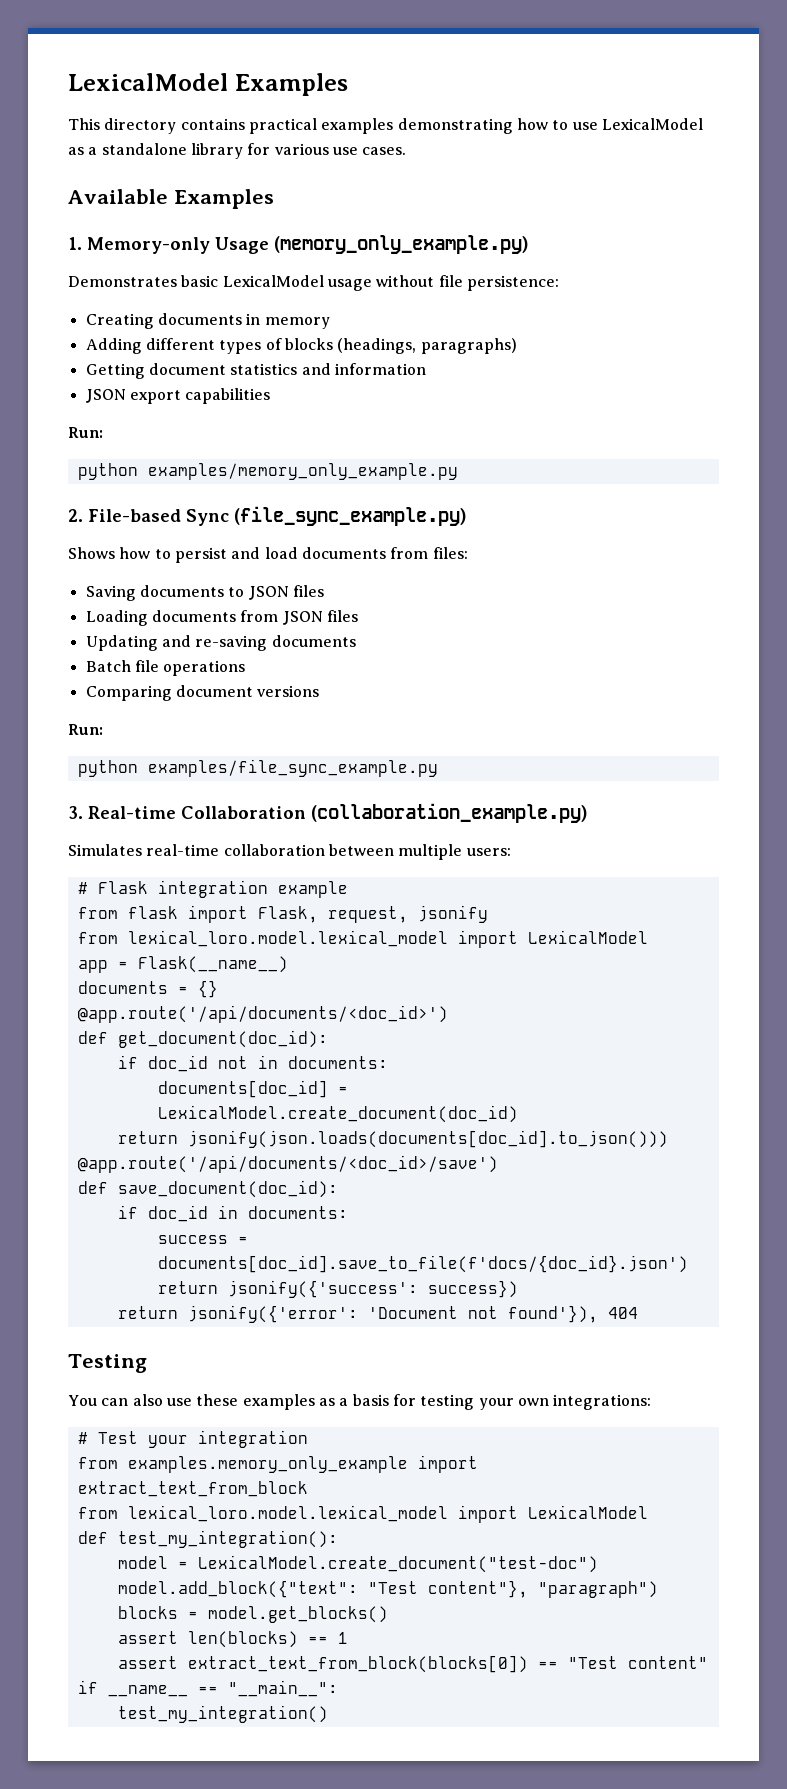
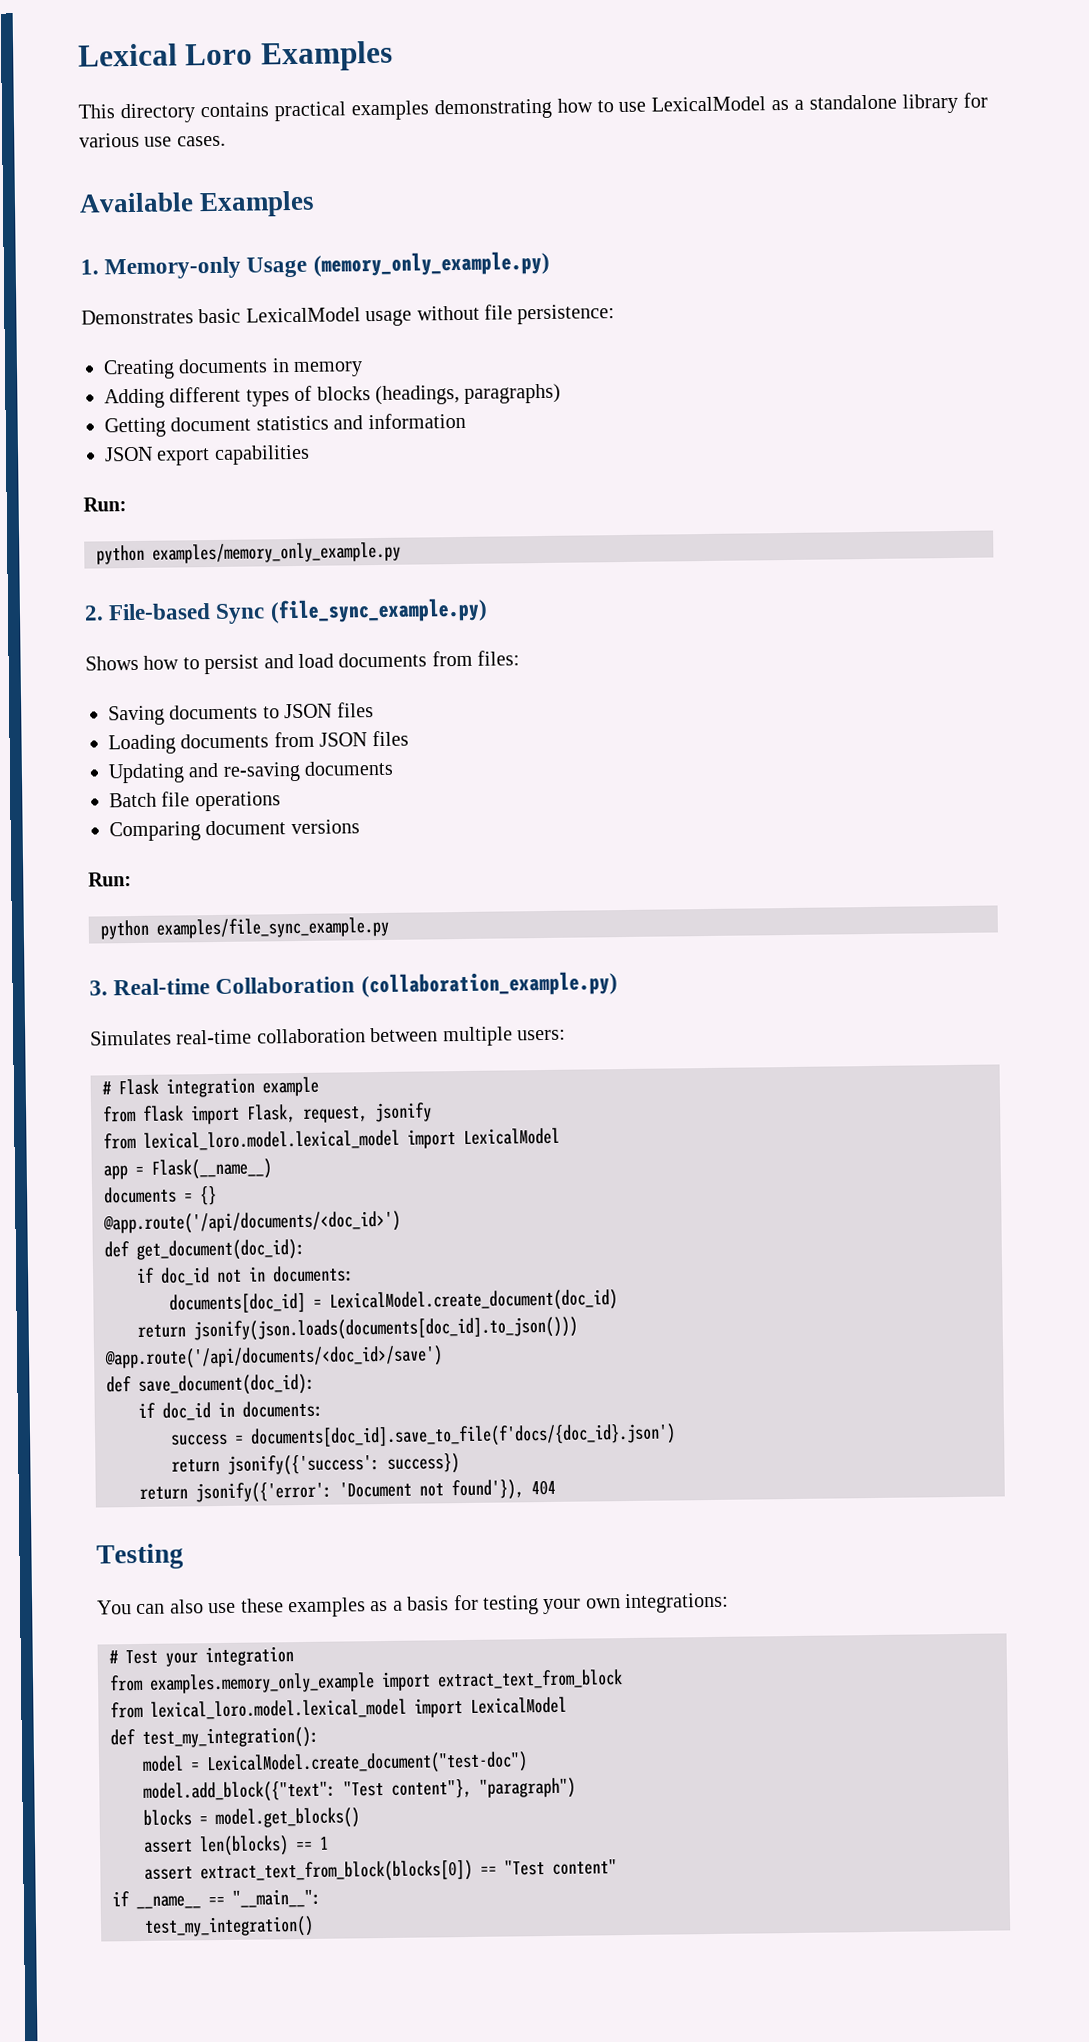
[68,73,228,91] LexicalModel -> [78,43,254,67] Lexical Loro

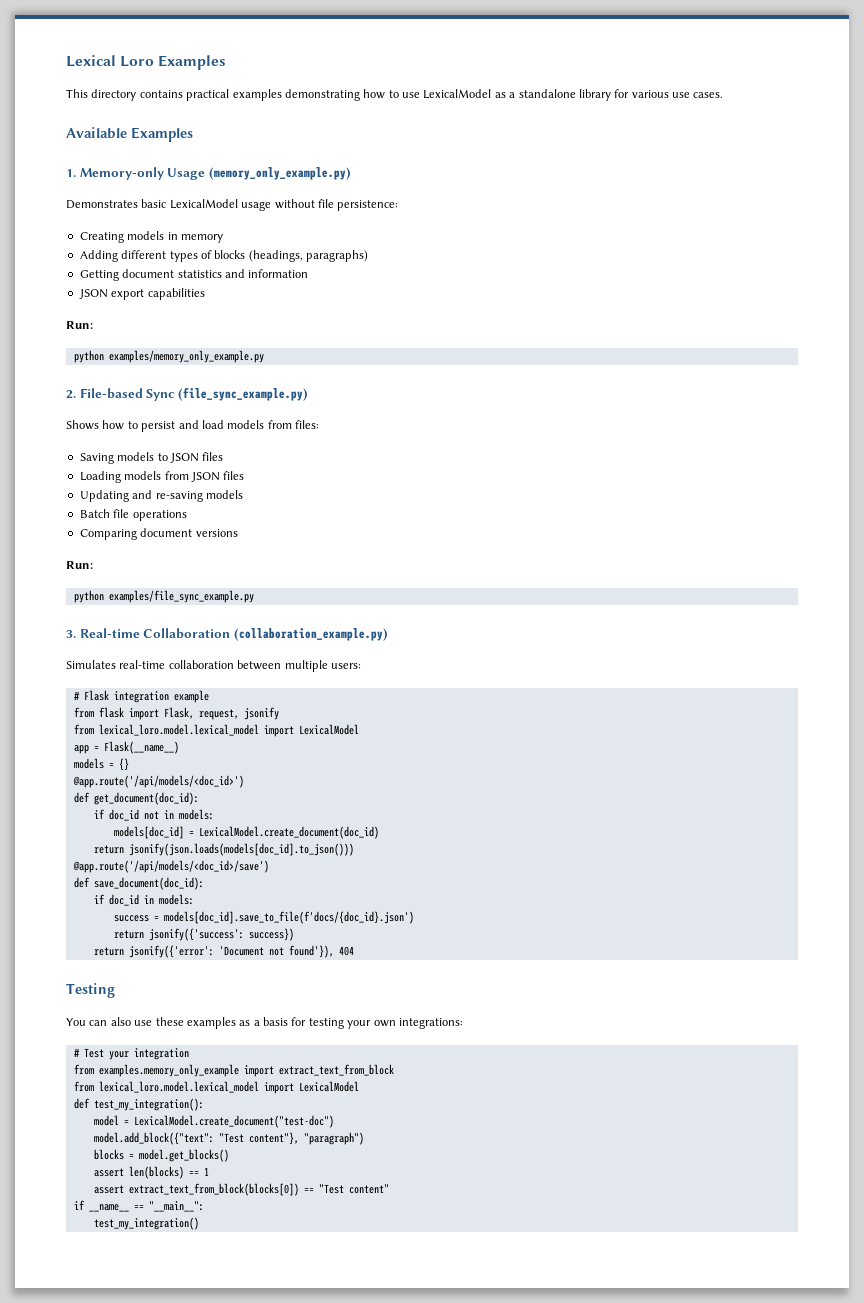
[178,358,269,374] documents -> [127,231,165,240] models
[338,652,428,668] documents -> [227,420,265,429] models
[169,704,259,720] documents -> [117,452,155,461] models
[180,733,270,749] documents -> [124,471,162,480] models
[304,760,394,776] documents -> [205,490,243,499] models
[103,1186,177,1204] documents -> [73,758,104,769] models
[103,1210,401,1235] @app.route('/api/documents/<doc_id>') -> [72,775,244,788] @app.route('/api/models/<doc_id>')
[272,1265,354,1283] [169,1292,306,1314] documents: // documents[doc_id] -> [178,809,214,820] [113,826,184,839] models: // models[doc_id]
[193,1316,578,1342] [104,1345,443,1370] jsonify(json.loads(documents[doc_id].to_json())) // @app.route('/api/documents/<doc_id>/save') -> [128,843,354,856] [72,860,269,873] jsonify(json.loads(models[doc_id].to_json())) // @app.route('/api/models/<doc_id>/save')
[242,1400,323,1418] documents: -> [158,894,194,905] models:
[250,1423,676,1449] documents[doc_id].save_to_file(f'docs/{doc_id}.json') -> [163,911,414,924] models[doc_id].save_to_file(f'docs/{doc_id}.json')

